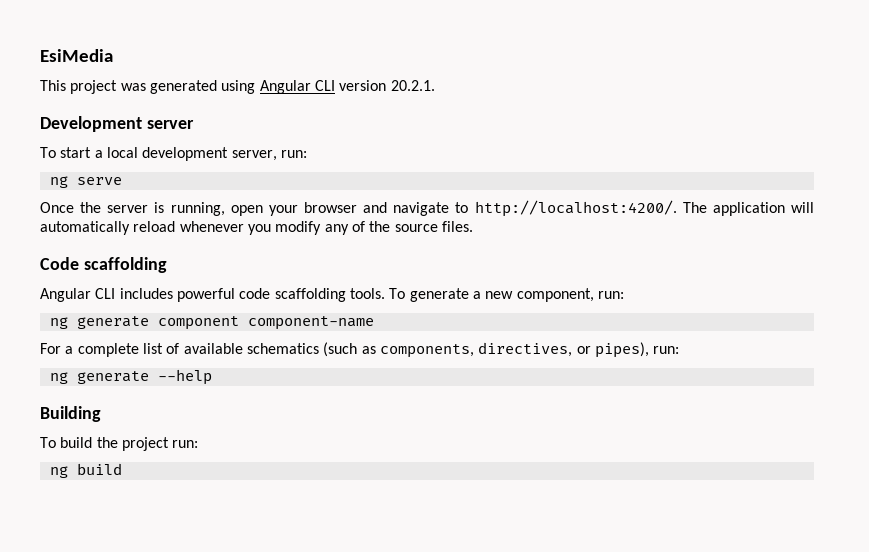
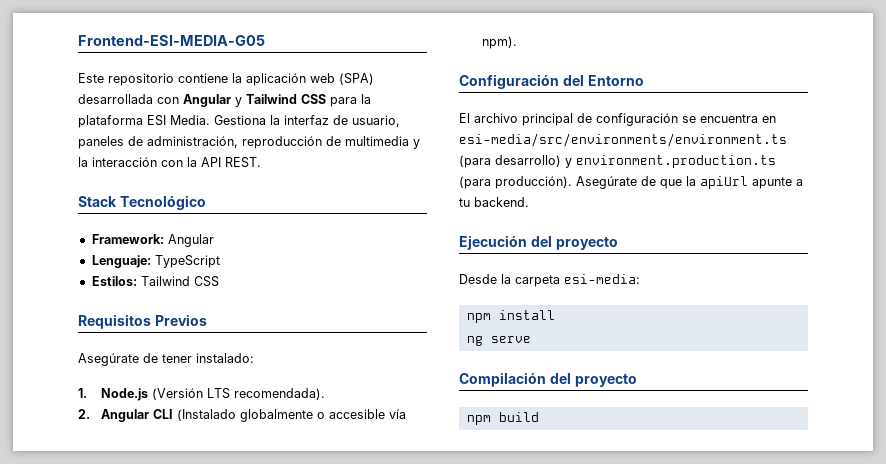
[40,49,113,62] [40,80,435,94] [40,116,194,132] [40,147,307,161] [49,176,122,188] [40,200,814,217] [40,221,473,235] [40,257,167,273] [40,288,624,302] [49,316,374,330] [40,342,680,358] [49,369,212,385] [40,406,101,422] [40,437,199,451] [49,466,68,478] EsiMedia // This project was generated using Angular CLI version 20.2.1. // Development server // To start a local development server, run: // ng serve // Once the server is running, open your browser and navigate to http://localhost:4200/. The application will automatically reload whenever you modify any of the source files. // Code scaffolding // Angular CLI includes powerful code scaffolding tools. To generate a new component, run: // ng generate component component-name // For a complete list of available schematics (such as components, directives, or pipes), run: // ng generate --help // Building // To build the project run: // ng -> [78,35,265,46] [78,73,374,86] [78,94,371,107] [78,115,400,128] [78,136,420,149] [78,157,261,168] [78,195,206,210] [91,234,214,247] [91,255,220,268] [91,276,219,287] [78,314,207,329] [78,353,254,366] [78,388,325,401] [78,409,406,422] [481,36,517,49] [459,74,644,89] [459,113,776,126] [459,133,787,147] [459,155,776,168] [459,176,803,189] [459,197,529,207] [459,235,618,250] [459,274,640,287] [466,310,555,323] [466,336,531,346] [459,372,637,387] [466,415,491,425] Frontend-ESI-MEDIA-G05 // Este repositorio contiene la aplicación web (SPA) desarrollada con Angular y Tailwind CSS para la plataforma ESI Media. Gestiona la interfaz de usuario, paneles de administración, reproducción de multimedia y la interacción con la API REST. // Stack Tecnológico // Framework: Angular // Lenguaje: TypeScript // Estilos: Tailwind CSS // Requisitos Previos // Asegúrate de tener instalado: // 1. Node.js (Versión LTS recomendada). // 2. Angular CLI (Instalado globalmente o accesible vía npm). // Configuración del Entorno // El archivo principal de configuración se encuentra en esi-media/src/environments/environment.ts (para desarrollo) y environment.production.ts (para producción). Asegúrate de que la apiUrl apunte a tu backend. // Ejecución del proyecto // Desde la carpeta esi-media: // npm install // ng serve // Compilación del proyecto // npm

